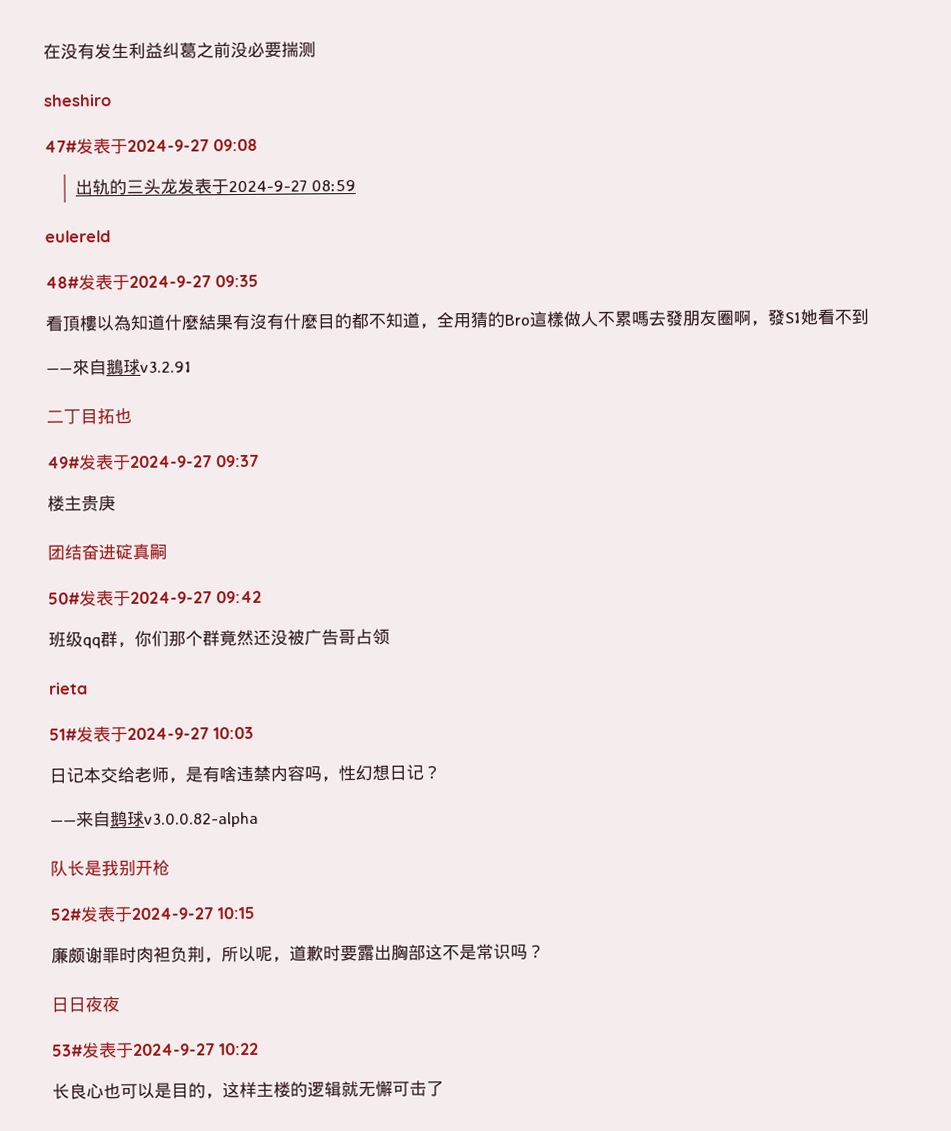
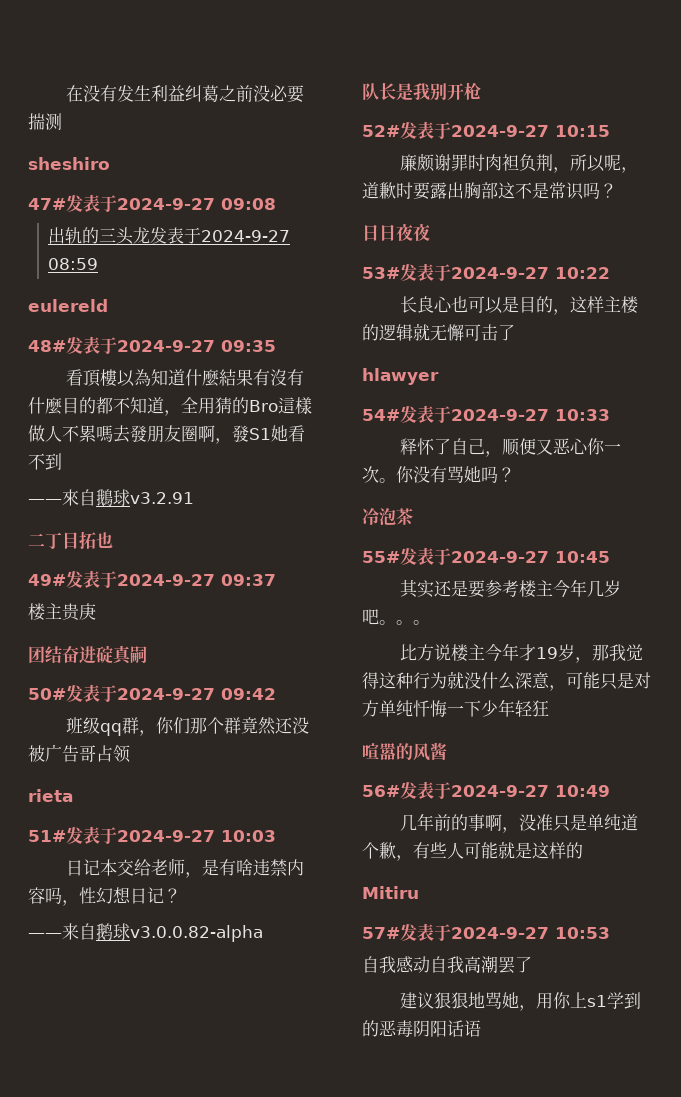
(444, 1089) none -> [362,368,439,385] [362,405,610,423] [400,438,622,457] [362,466,515,483] [362,508,413,526] [362,547,610,565] [400,579,622,598] [362,609,430,625] [400,643,644,663] [362,671,651,691] [362,699,549,717] [362,742,447,761] [362,781,610,799] [400,813,639,833] [362,841,583,861] [362,886,419,899] [362,923,610,941] [362,956,532,974] [400,992,642,1011] [362,1020,481,1038] // hlawyer // 54#发表于2024-9-27 10:33 // 释怀了自己，顺便又恶心你一次。你没有骂她吗？ // 冷泡茶 // 55#发表于2024-9-27 10:45 // 其实还是要参考楼主今年几岁吧。。。 // 比方说楼主今年才19岁，那我觉得这种行为就没什么深意，可能只是对方单纯忏悔一下少年轻狂 // 喧嚣的风酱 // 56#发表于2024-9-27 10:49 // 几年前的事啊，没准只是单纯道个歉，有些人可能就是这样的 // Mitiru // 57#发表于2024-9-27 10:53 // 自我感动自我高潮罢了 // 建议狠狠地骂她，用你上s1学到的恶毒阴阳话语

